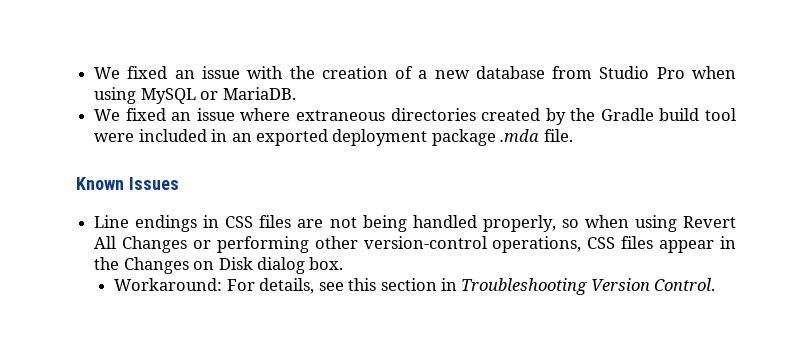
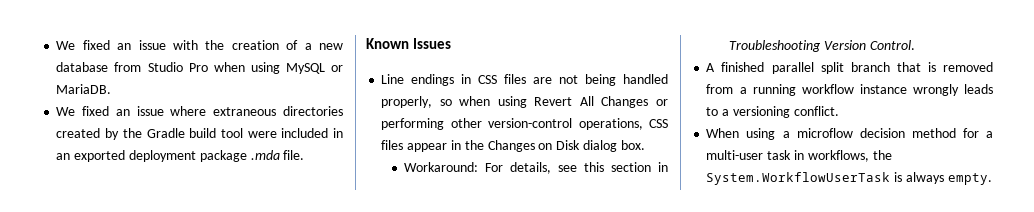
(716, 284) none -> [706,62,993,74] [706,84,993,96] [706,106,839,118] [706,128,993,140] [706,150,892,162] [706,172,992,185] // A finished parallel split branch that is removed from a running workflow instance wrongly leads to a versioning conflict. // When using a microflow decision method for a multi-user task in workflows, the System.WorkflowUserTask is always empty.

